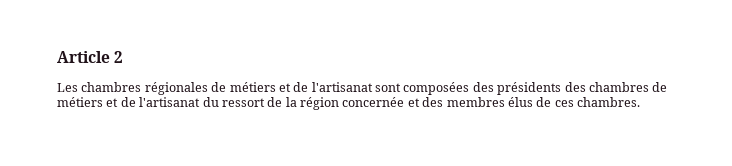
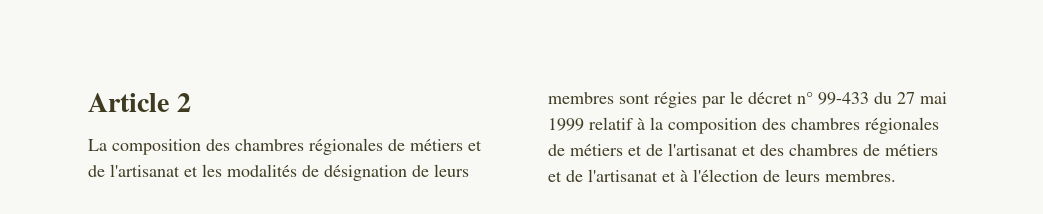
[57,82,562,95] Les chambres régionales de métiers et de l'artisanat sont composées des présidents -> [88,138,482,155] [88,164,469,181] [548,91,947,108] [548,117,939,134] [548,143,756,156] La composition des chambres régionales de métiers et de l'artisanat et les modalités de désignation de leurs membres sont régies par le décret n° 99-433 du 27 mai 1999 relatif à la composition des chambres régionales de métiers et de l'artisanat et
[202,97,640,110] du ressort de la région concernée et des membres élus de ces chambres. -> [662,169,896,182] et à l'élection de leurs membres.

